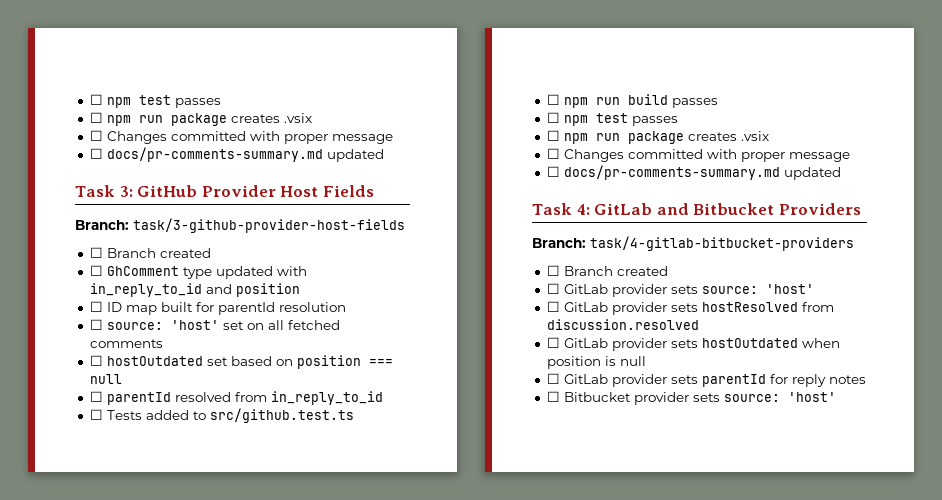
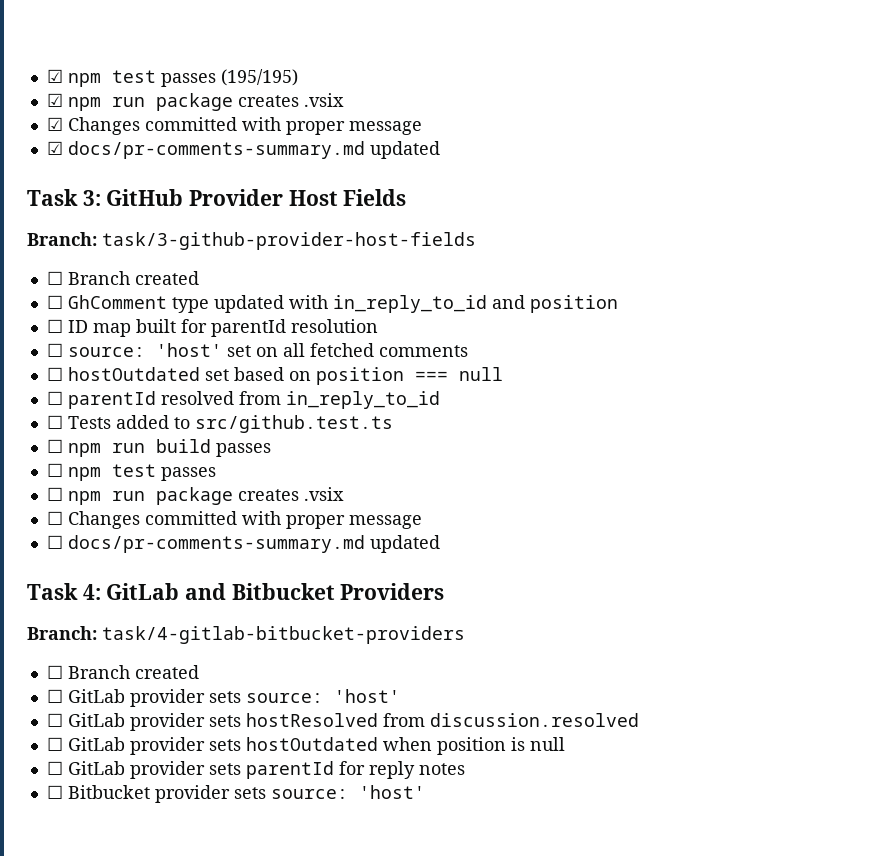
[89,94,221,108] [89,112,312,126] [89,130,393,144] [89,148,103,159] ☐ npm test passes // ☐ npm run package creates .vsix // ☐ Changes committed with proper message // ☐ -> [46,69,298,87] [46,93,344,111] [46,117,422,135] [46,141,63,155] ☑ npm test passes (195/195) // ☑ npm run package creates .vsix // ☑ Changes committed with proper message // ☑

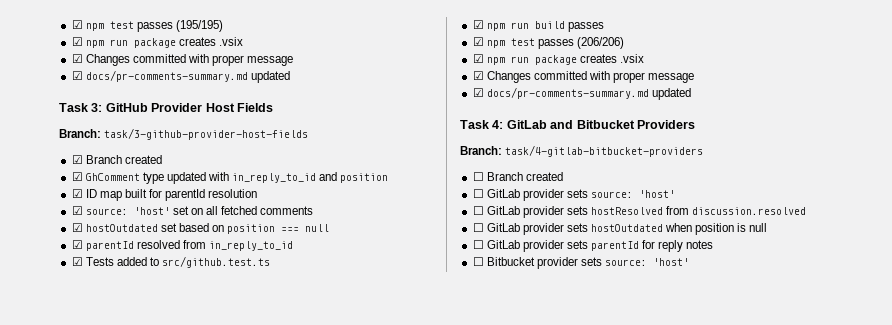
[46,271,199,285] [46,295,63,309] ☐ Branch created // ☐ -> [71,155,162,164] [71,172,83,181] ☑ Branch created // ☑
[46,319,63,333] ☐ -> [71,189,83,198] ☑
[46,343,63,357] ☐ -> [71,206,83,215] ☑
[46,367,63,381] ☐ -> [71,223,83,232] ☑
[46,391,63,405] ☐ -> [71,240,83,249] ☑
[46,415,63,429] ☐ -> [71,257,83,266] ☑
[46,439,63,453] ☐ -> [472,20,484,29] ☑
[46,463,216,481] [46,487,344,505] [46,511,422,529] [46,535,63,549] ☐ npm test passes // ☐ npm run package creates .vsix // ☐ Changes committed with proper message // ☐ -> [472,37,624,49] [472,54,644,65] [472,71,695,83] [472,88,484,97] ☑ npm test passes (206/206) // ☑ npm run package creates .vsix // ☑ Changes committed with proper message // ☑

